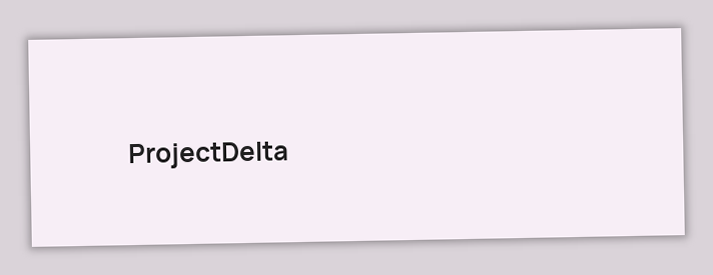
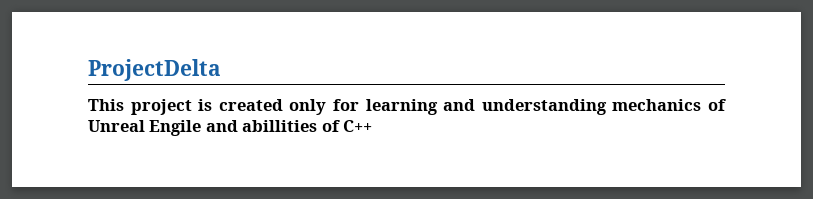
(289, 155) none -> [88,99,727,115] [88,120,373,136] // This project is created only for learning and understanding mechanics of Unreal Engile and abillities of C++

